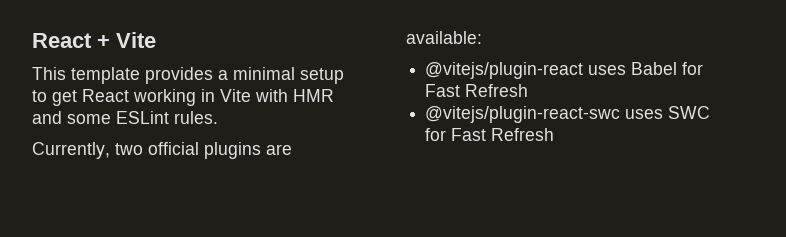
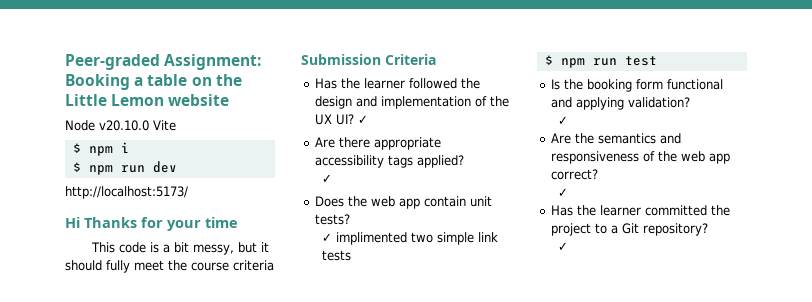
[32,32,156,48] [32,67,344,84] [32,89,334,106] [32,111,218,124] [32,142,292,159] [406,31,482,44] [425,62,704,79] [425,84,529,97] [425,106,711,123] [425,128,555,141] React + Vite // This template provides a minimal setup to get React working in Vite with HMR and some ESLint rules. // Currently, two official plugins are available: // @vitejs/plugin-react uses Babel for Fast Refresh // @vitejs/plugin-react-swc uses SWC for Fast Refresh -> [65,54,262,70] [65,74,242,90] [65,94,230,106] [65,120,176,131] [72,142,129,156] [72,161,177,175] [65,186,188,199] [65,217,238,231] [90,242,269,255] [65,260,274,273] [301,54,436,65] [315,78,481,89] [315,96,510,109] [315,114,369,125] [315,137,442,150] [315,155,465,168] [322,174,333,183] [315,196,493,209] [315,214,351,225] [322,232,499,245] [322,250,352,261] [544,55,657,68] [551,79,724,92] [551,97,691,110] [558,116,569,125] [551,133,682,144] [551,151,731,164] [551,169,599,180] [558,188,569,197] [551,205,731,216] [551,223,709,236] [558,242,569,251] Peer-graded Assignment: Booking a table on the Little Lemon website // Node v20.10.0 Vite // $ npm i // $ npm run dev // http://localhost:5173/ // Hi Thanks for your time // This code is a bit messy, but it should fully meet the course criteria // Submission Criteria // Has the learner followed the design and implementation of the UX UI? ✓ // Are there appropriate accessibility tags applied? // ✓ // Does the web app contain unit tests? // ✓ implimented two simple link tests // $ npm run test // Is the booking form functional and applying validation? // ✓ // Are the semantics and responsiveness of the web app correct? // ✓ // Has the learner committed the project to a Git repository? // ✓

